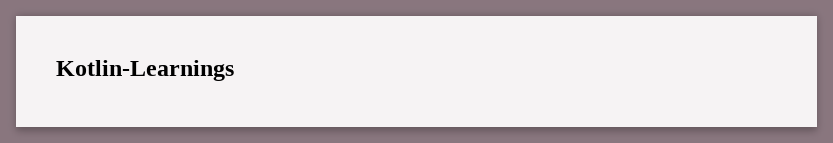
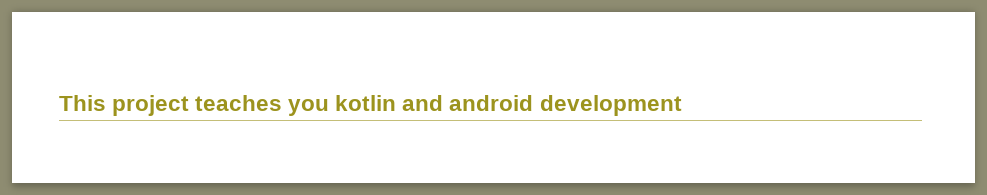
[56,60,234,81] Kotlin-Learnings -> [59,95,682,116] This project teaches you kotlin and android development

